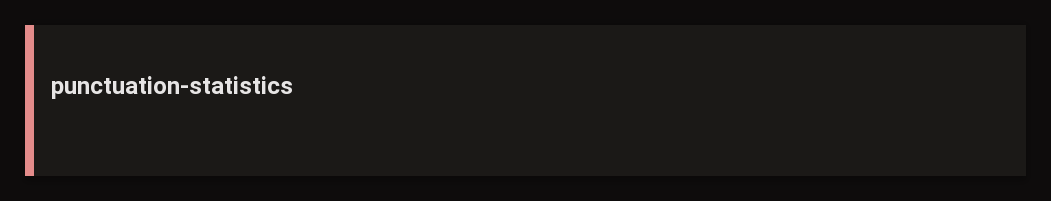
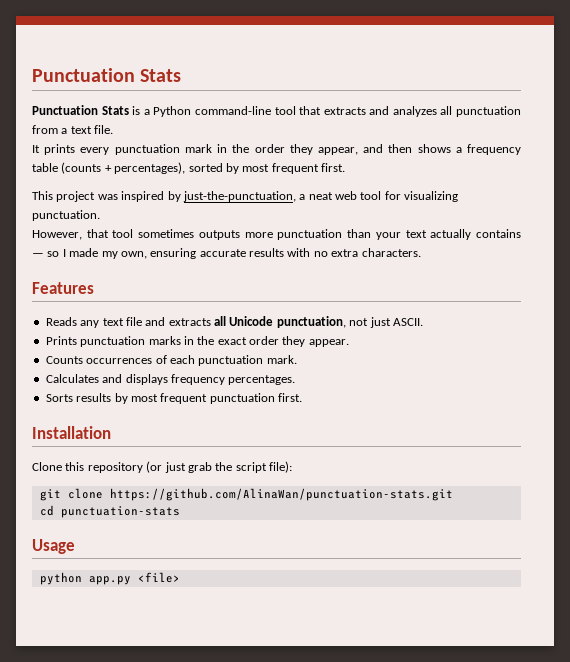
[51,76,293,99] punctuation-statistics -> [32,68,182,82] [32,105,521,117] [32,125,114,134] [32,144,521,155] [32,162,345,174] [32,191,459,202] [32,210,100,221] [32,229,522,240] [32,248,421,259] [32,282,94,294] [45,316,423,328] [45,336,349,347] [45,355,297,366] [45,374,296,385] [45,393,302,404] [32,426,111,439] [32,461,292,473] [39,488,453,501] [39,505,180,518] [32,539,75,554] [39,572,180,585] Punctuation Stats // Punctuation Stats is a Python command-line tool that extracts and analyzes all punctuation from a text file. // It prints every punctuation mark in the order they appear, and then shows a frequency table (counts + percentages), sorted by most frequent first. // This project was inspired by just-the-punctuation, a neat web tool for visualizing punctuation. // However, that tool sometimes outputs more punctuation than your text actually contains — so I made my own, ensuring accurate results with no extra characters. // Features // Reads any text file and extracts all Unicode punctuation, not just ASCII. // Prints punctuation marks in the exact order they appear. // Counts occurrences of each punctuation mark. // Calculates and displays frequency percentages. // Sorts results by most frequent punctuation first. // Installation // Clone this repository (or just grab the script file): // git clone https://github.com/AlinaWan/punctuation-stats.git // cd punctuation-stats // Usage // python app.py <file>

